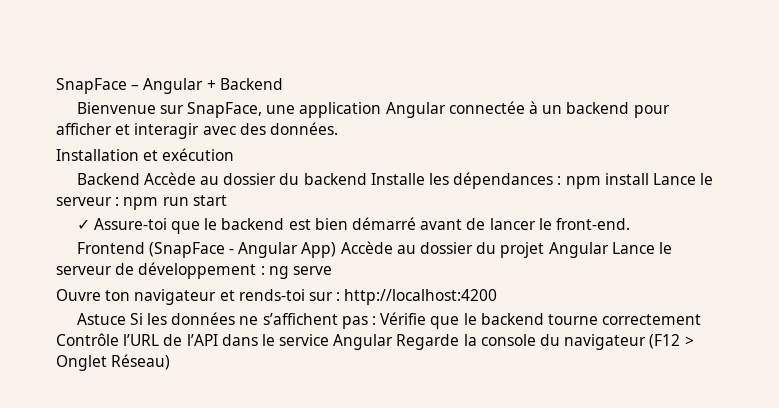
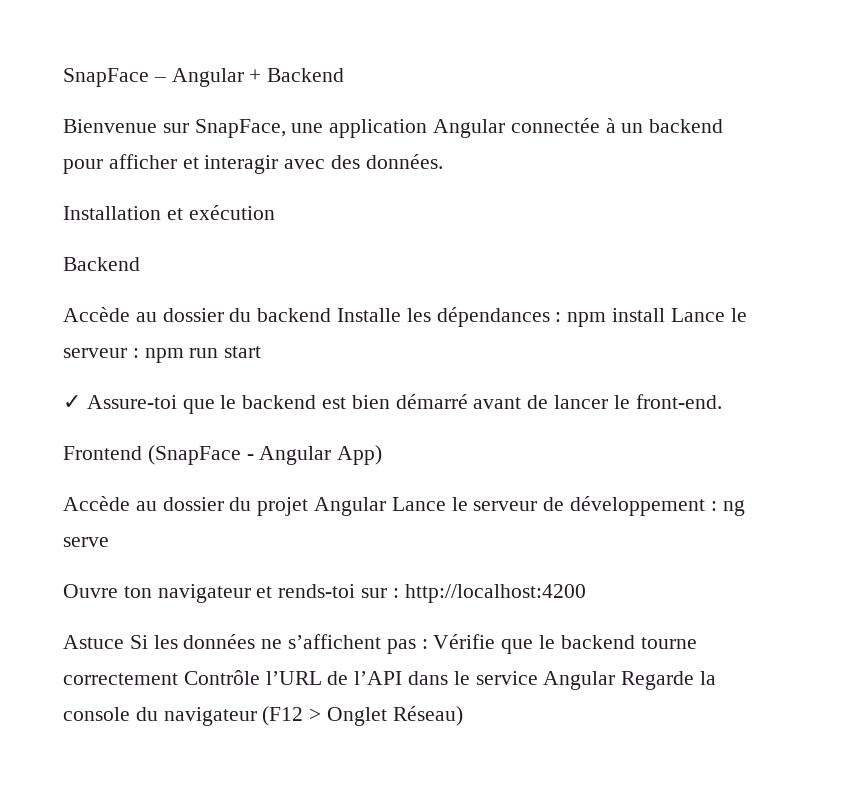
(140, 179) none -> (140, 264) //
(337, 250) none -> (383, 455) //

